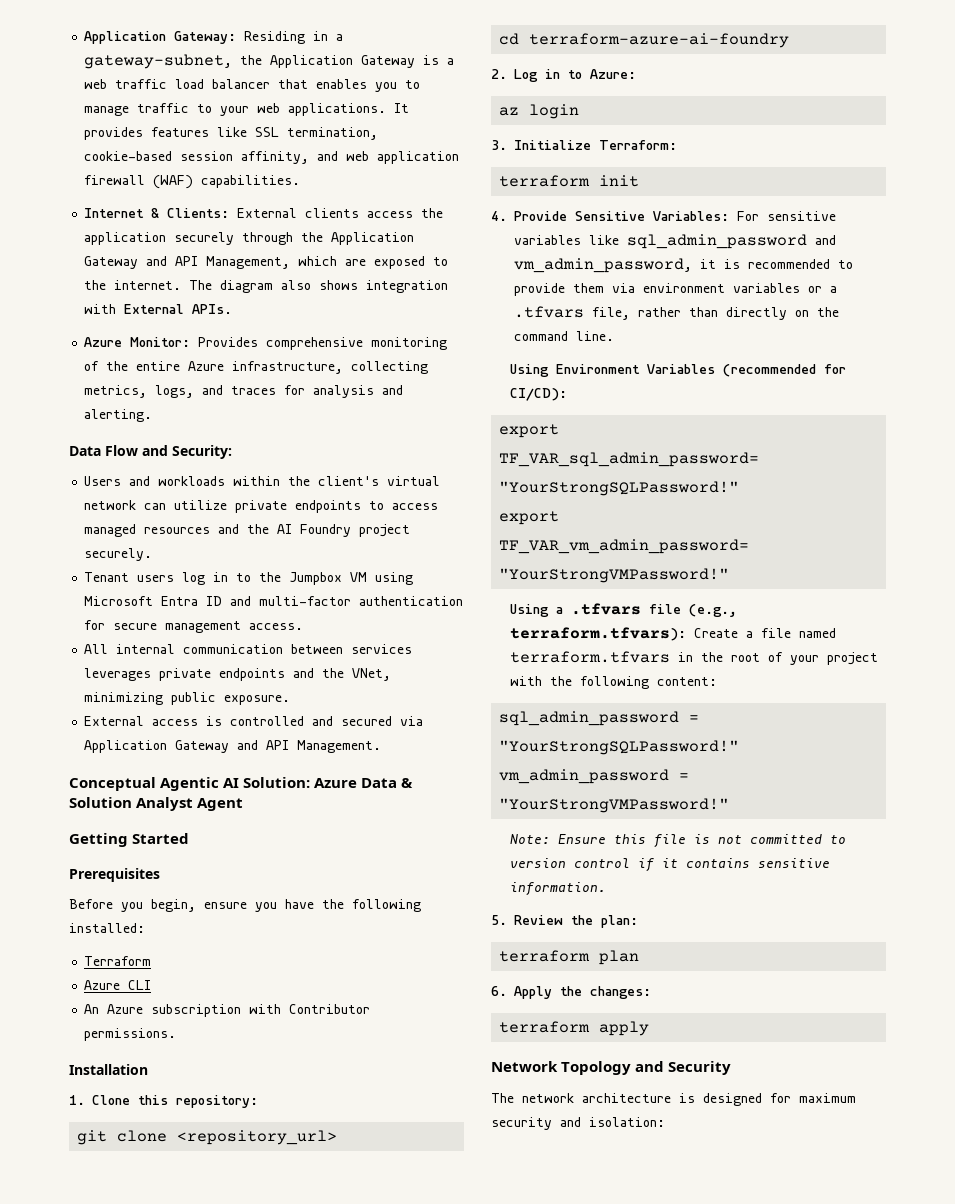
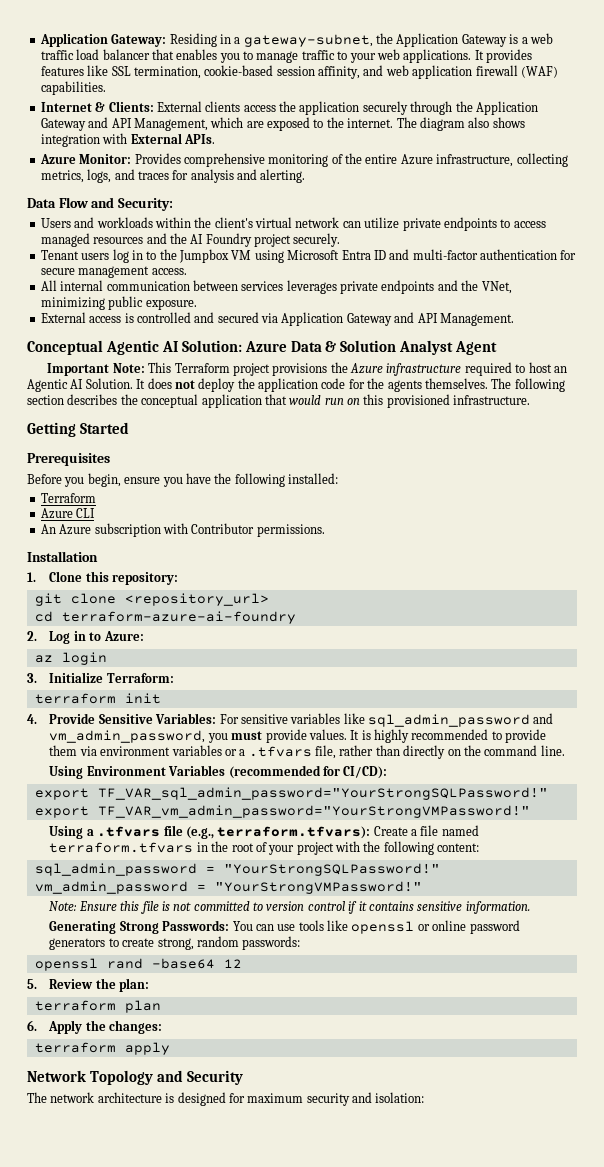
(244, 804) none -> [47,362,567,376] [27,378,565,392] [27,394,531,408] // Important Note: This Terraform project provisions the Azure infrastructure required to host an Agentic AI Solution. It does not deploy the application code for the agents themselves. The following section describes the conceptual application that would run on this provisioned infrastructure.
[700,259,740,269] it is -> [207,729,410,743] you must provide values. It is highly
(607, 889) none -> [49,920,520,934] [49,936,301,950] [34,958,242,971] // Generating Strong Passwords: You can use tools like openssl or online password generators to create strong, random passwords: // openssl rand -base64 12

